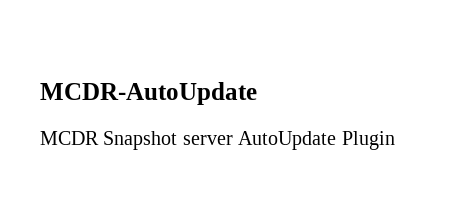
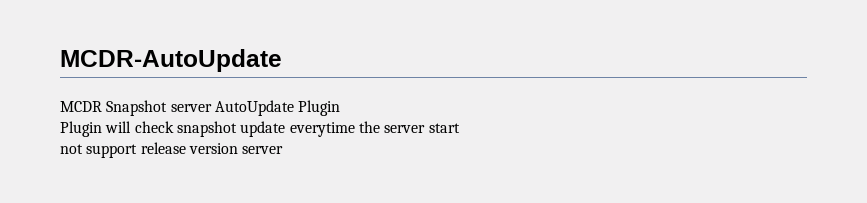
(395, 140) none -> [60,121,460,137] [60,142,284,158] // Plugin will check snapshot update everytime the server start // not support release version server

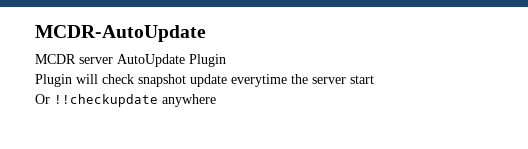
[106,100,168,116] Snapshot -> (76, 59) none
[60,142,284,158] not support release version server -> [35,94,216,107] Or !!checkupdate anywhere

